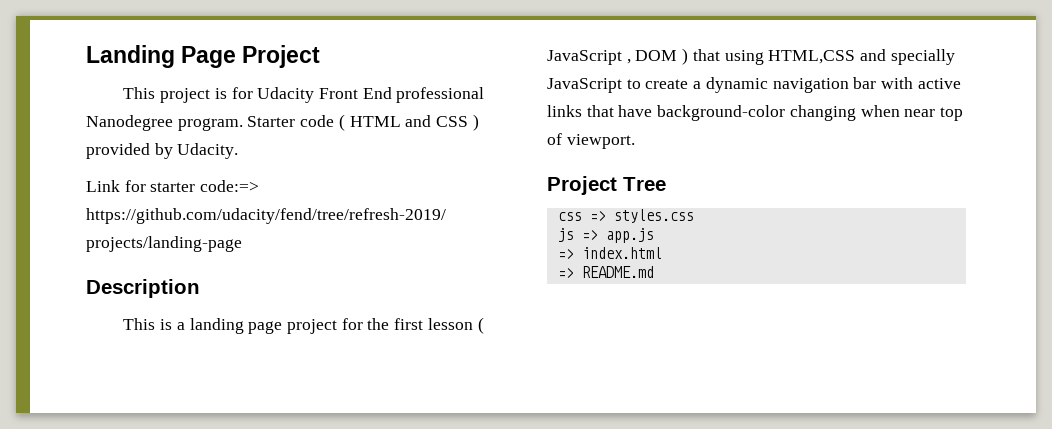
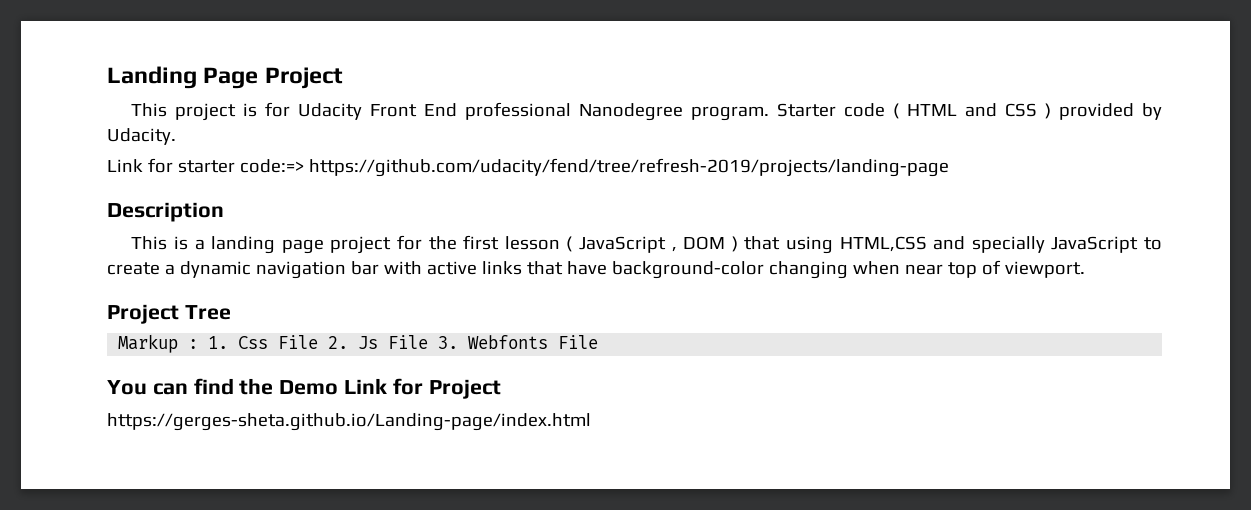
[557,209,694,223] [557,228,654,243] [557,247,662,259] [557,266,654,278] css => styles.css // js => app.js // => index.html // => README.md -> [118,334,599,353] [107,378,501,399] [107,413,591,431] Markup : 1. Css File 2. Js File 3. Webfonts File // You can find the Demo Link for Project // https://gerges-sheta.github.io/Landing-page/index.html

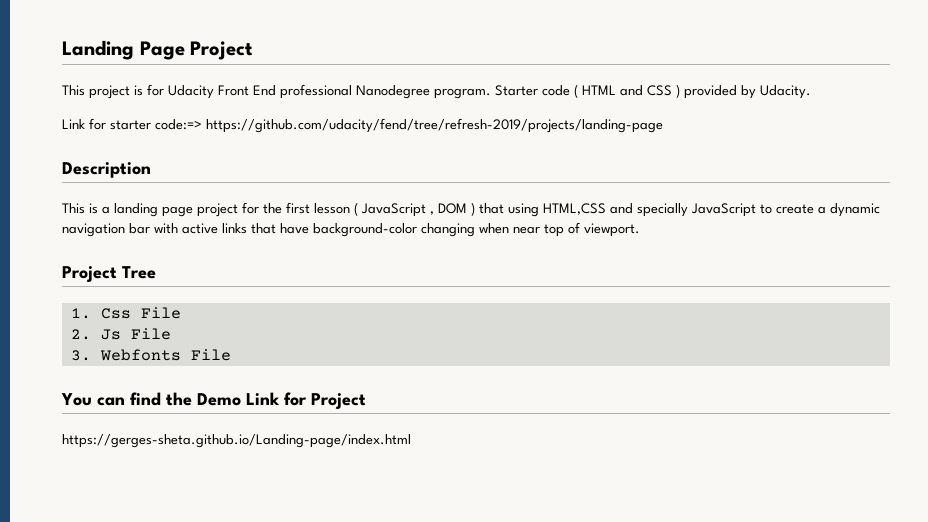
[118,334,199,353] Markup : -> (156, 272) none
(319, 342) none -> (181, 313) //
(429, 342) none -> (171, 334) //

